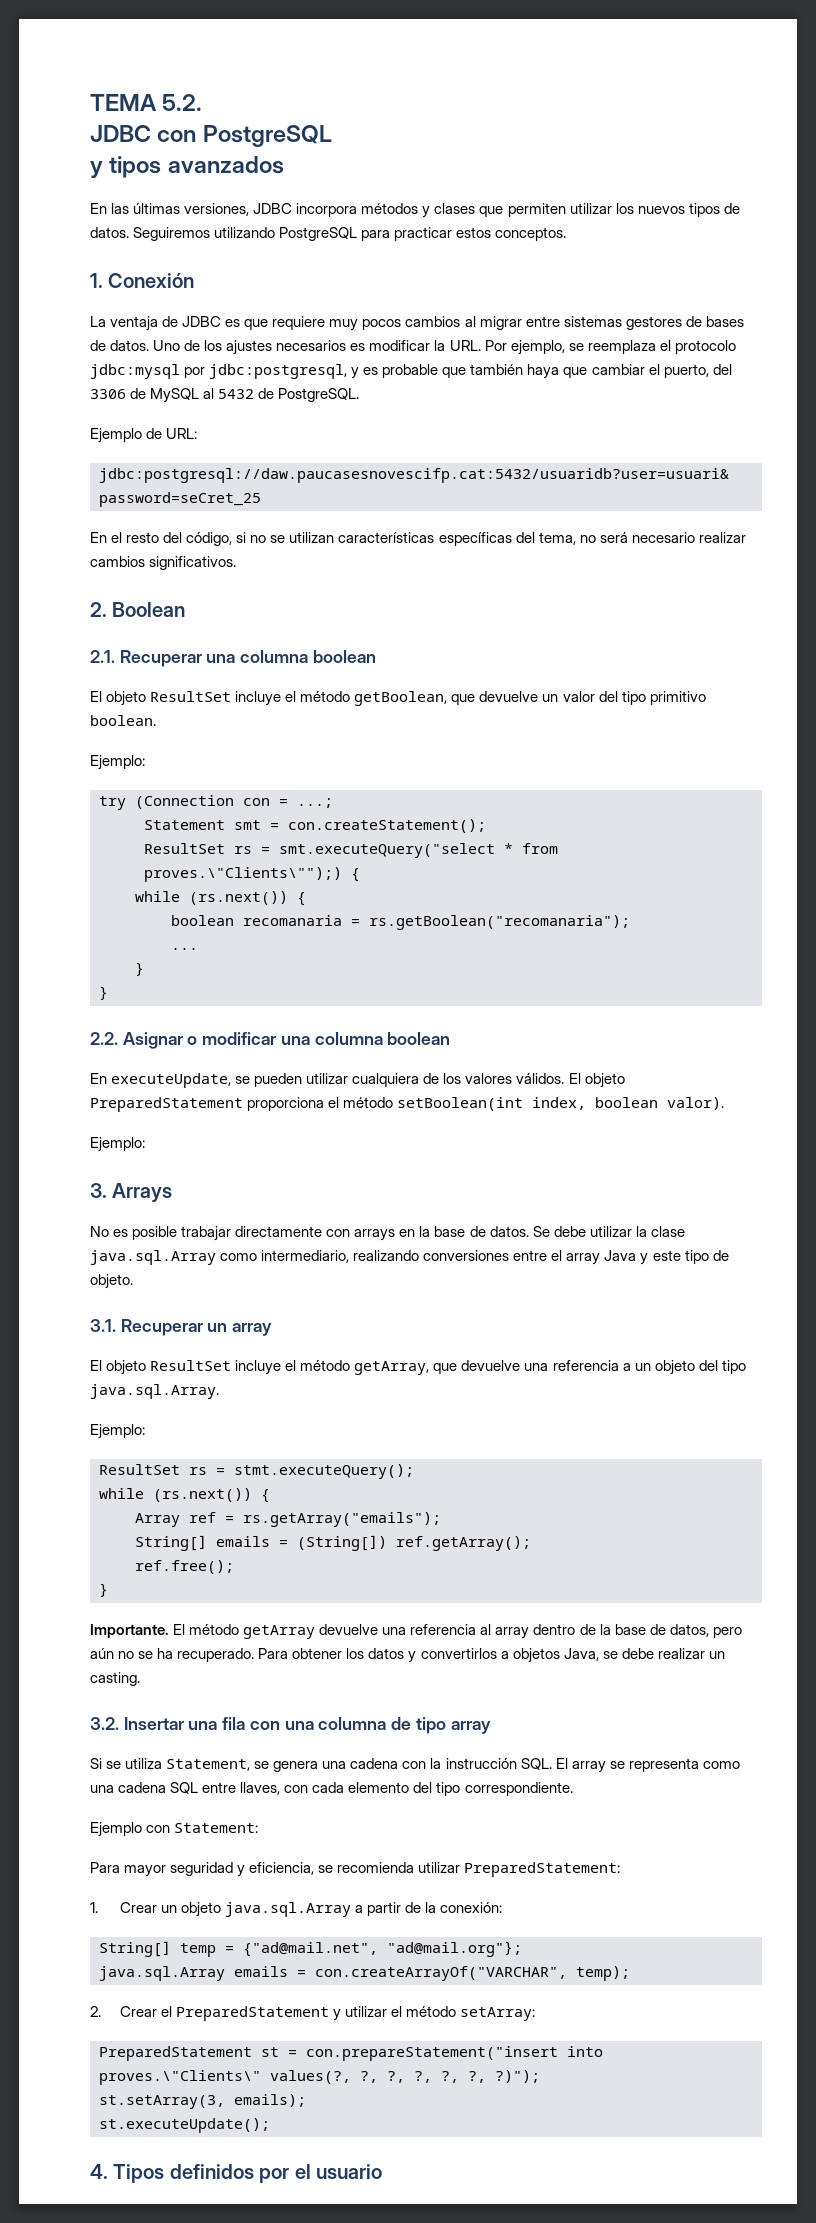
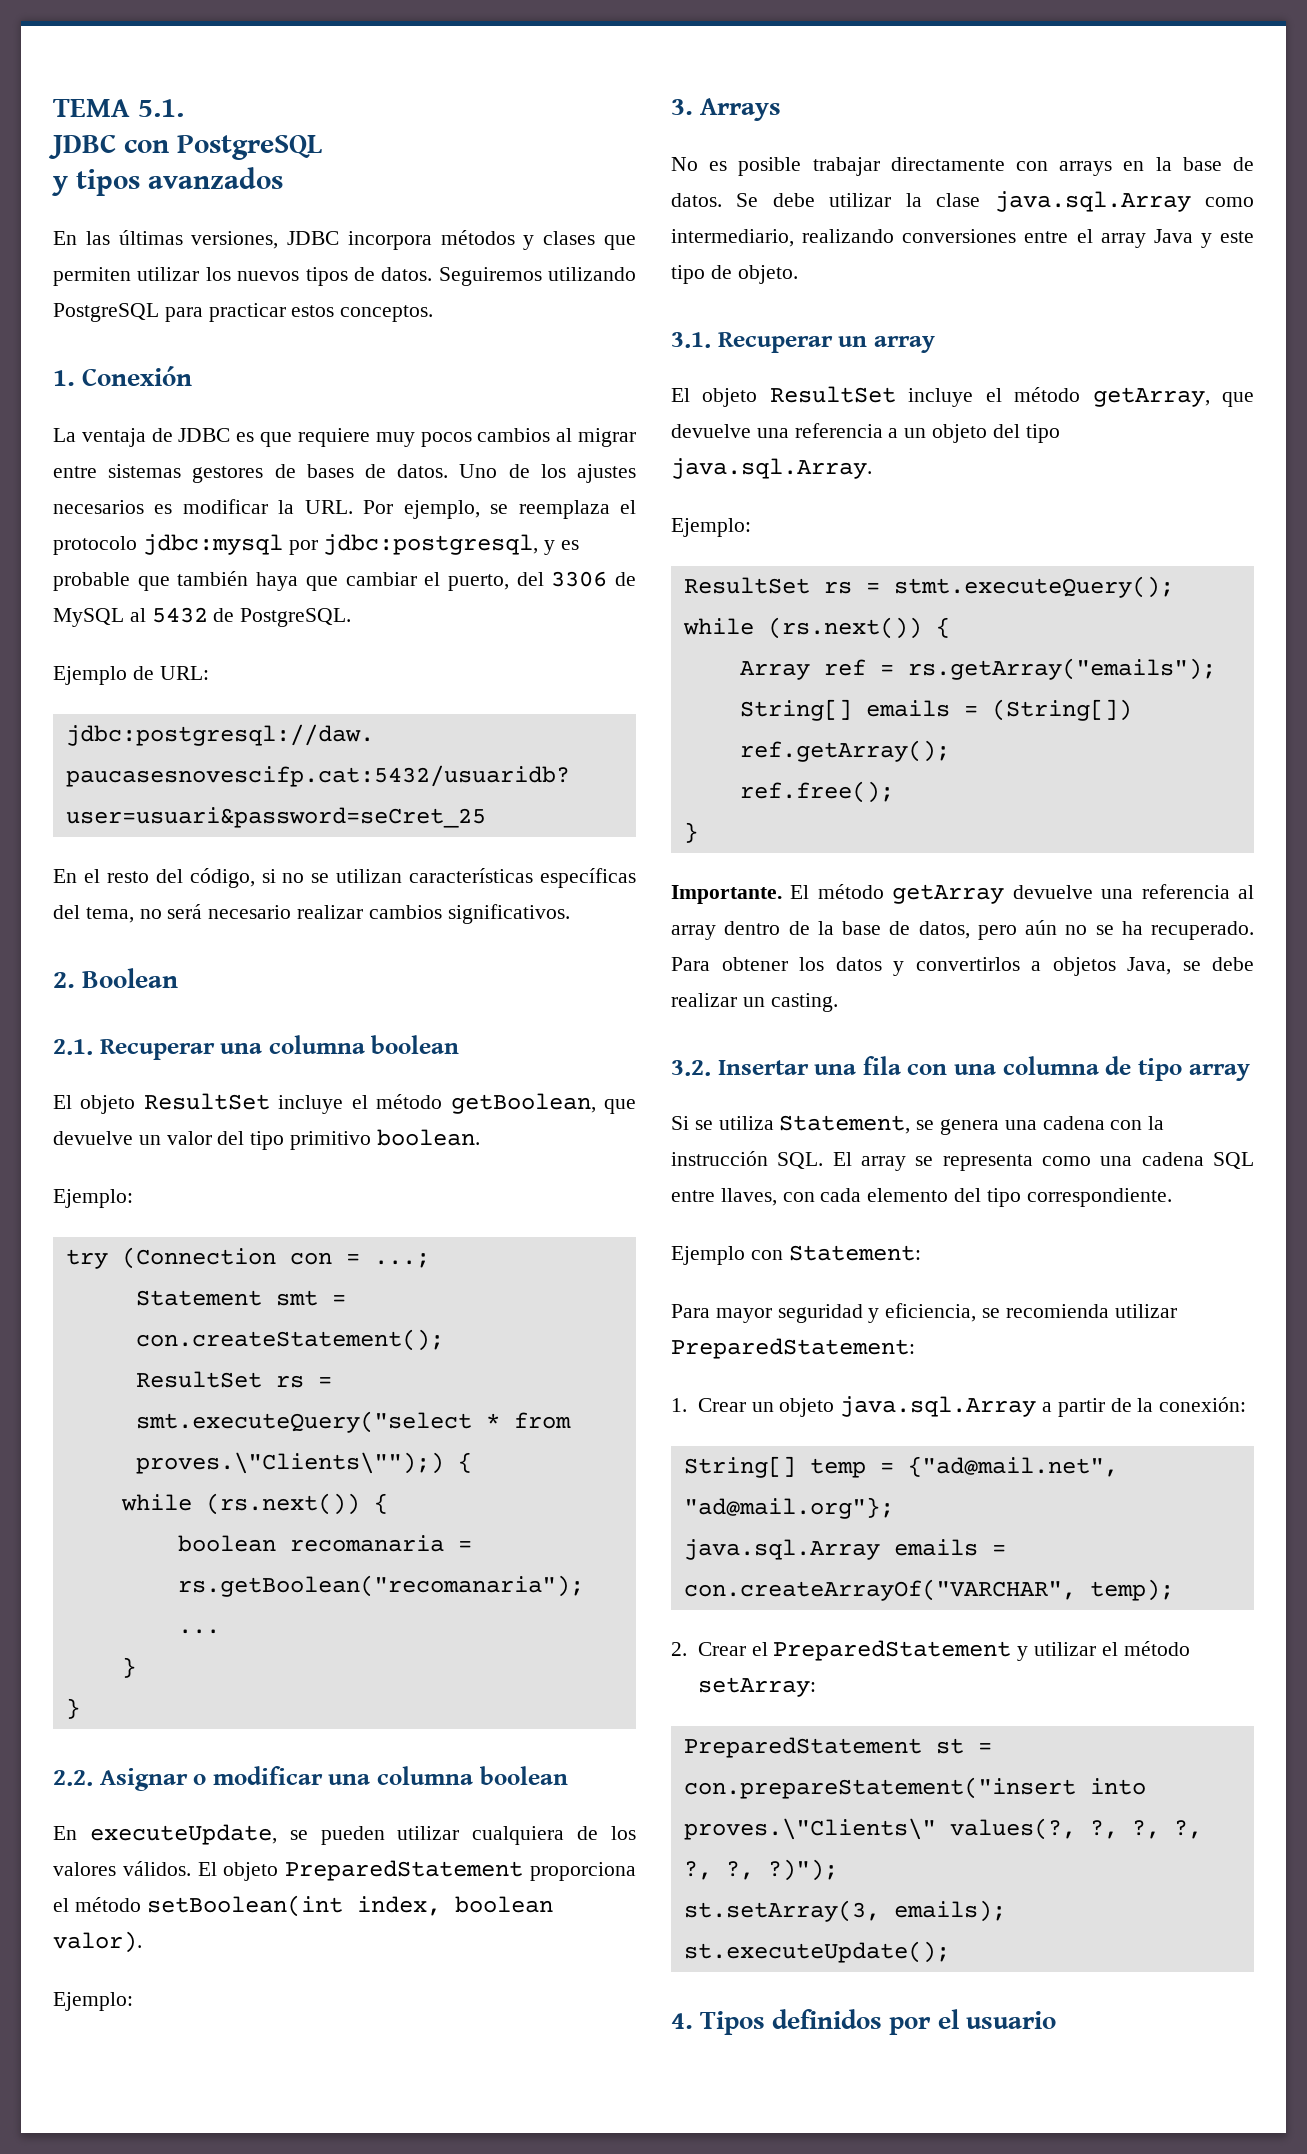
[162,94,203,111] 5.2. -> [138,99,184,117] 5.1.

